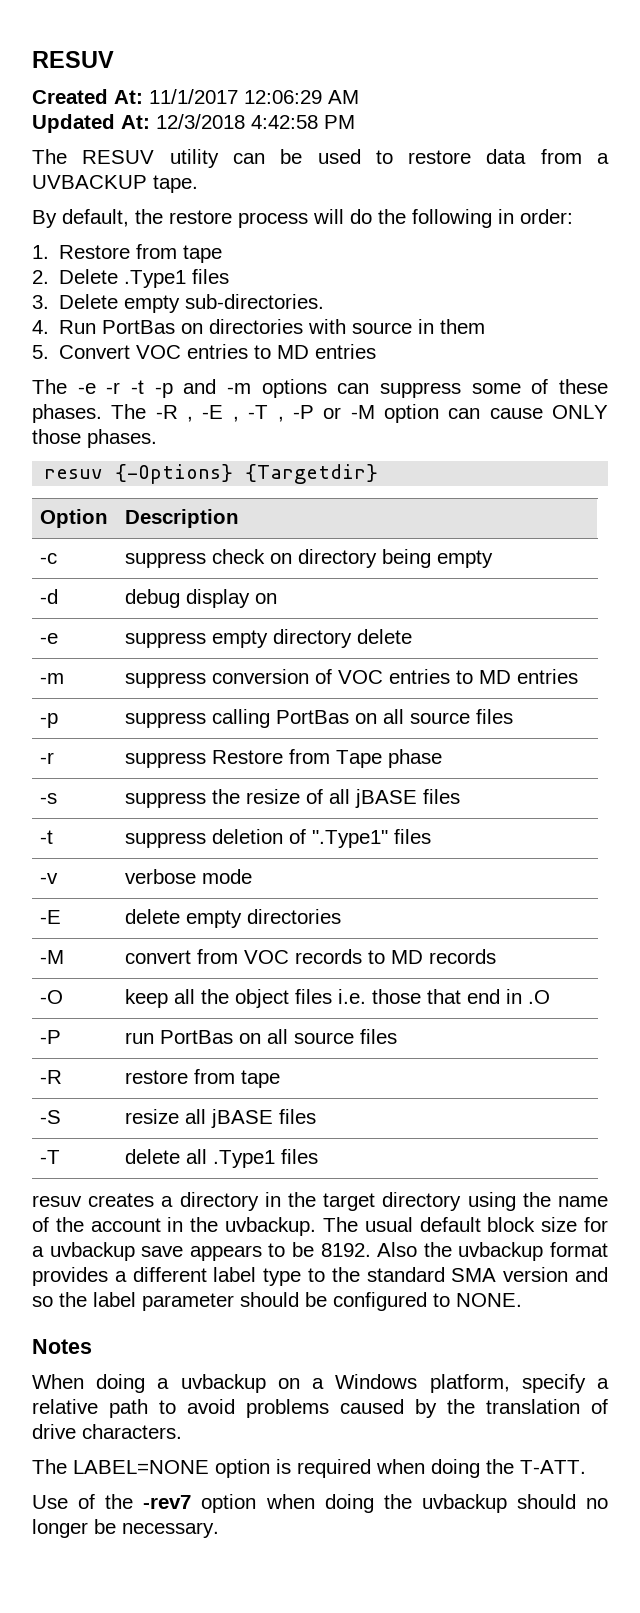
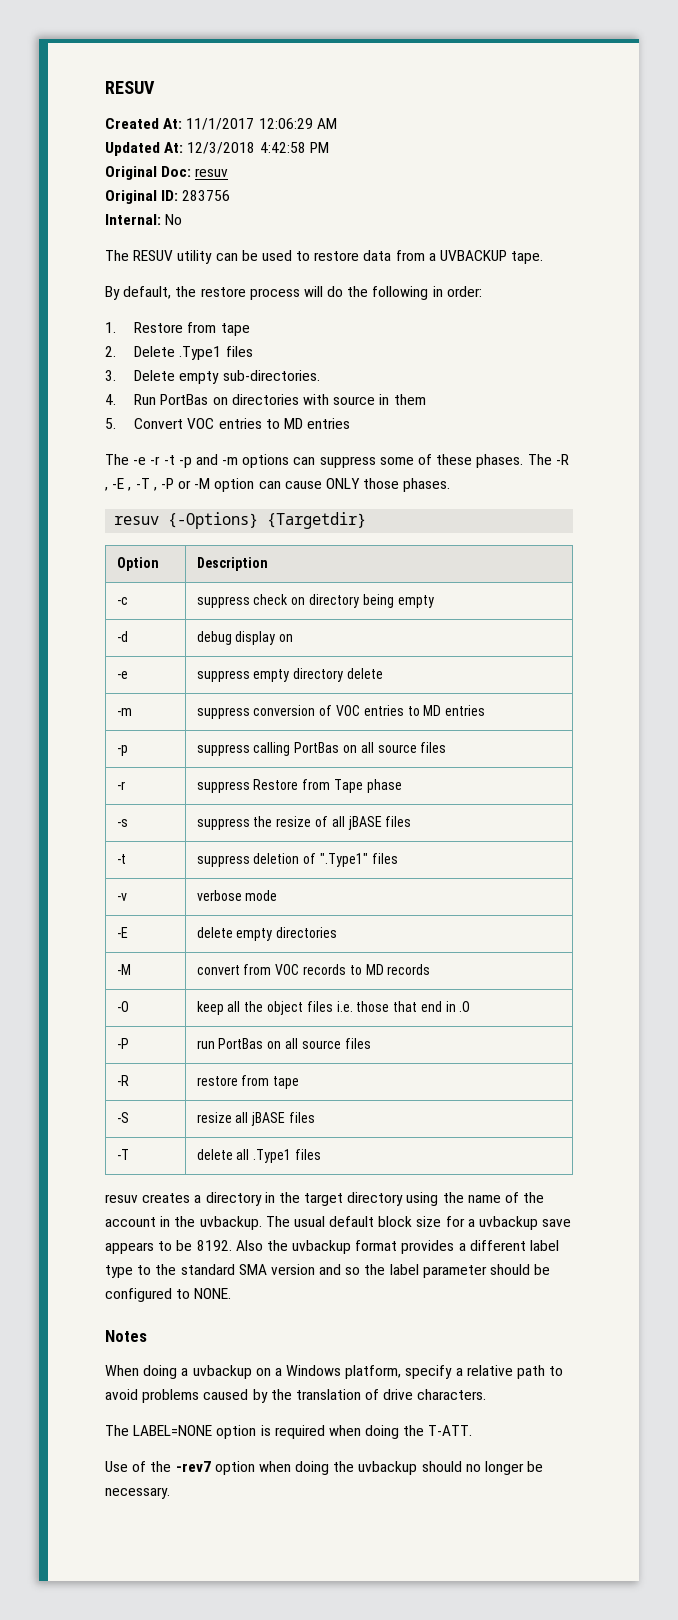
(355, 122) none -> [105,166,229,180] [105,190,231,204] [105,214,183,225] // Original Doc: resuv // Original ID: 283756 // Internal: No

